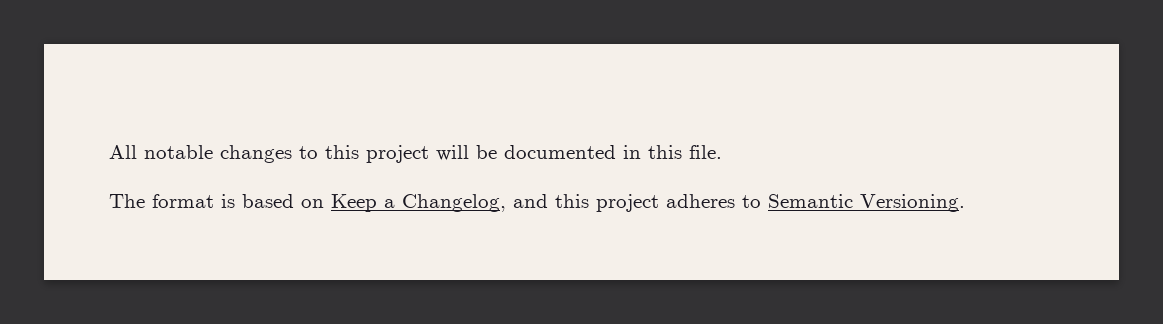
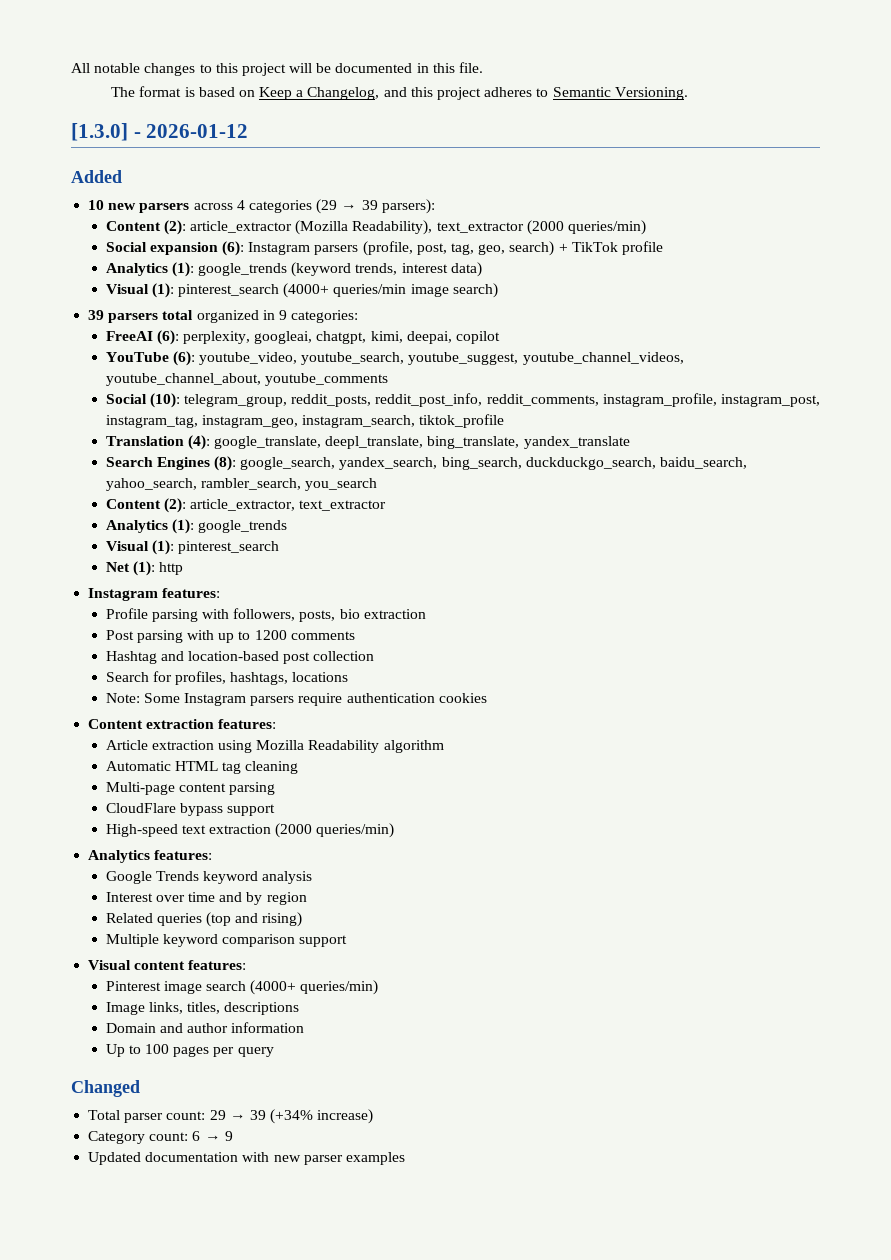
(965, 203) none -> [71,123,249,141] [71,170,122,183] [88,199,435,214] [105,220,646,235] [105,241,663,256] [105,262,482,277] [105,283,498,298] [88,310,359,323] [105,330,500,345] [105,351,684,366] [105,373,388,386] [105,393,820,408] [105,414,505,428] [105,435,630,450] [105,456,747,471] [105,478,378,491] [105,498,387,513] [105,519,288,534] [105,540,280,555] [105,561,184,576] [88,588,221,601] [105,608,426,622] [105,630,355,643] [105,651,375,664] [105,671,349,685] [105,693,487,706] [88,719,277,729] [105,740,444,753] [105,761,299,774] [105,782,276,795] [105,803,276,816] [105,823,395,838] [88,850,213,863] [105,871,313,884] [105,892,307,905] [105,912,303,927] [105,934,348,947] [88,960,247,970] [105,980,379,995] [105,1002,300,1015] [105,1022,305,1033] [105,1044,274,1057] [71,1080,140,1097] [88,1109,374,1124] [88,1131,233,1144] [88,1152,405,1165] // [1.3.0] - 2026-01-12 // Added // 10 new parsers across 4 categories (29 → 39 parsers): // Content (2): article_extractor (Mozilla Readability), text_extractor (2000 queries/min) // Social expansion (6): Instagram parsers (profile, post, tag, geo, search) + TikTok profile // Analytics (1): google_trends (keyword trends, interest data) // Visual (1): pinterest_search (4000+ queries/min image search) // 39 parsers total organized in 9 categories: // FreeAI (6): perplexity, googleai, chatgpt, kimi, deepai, copilot // YouTube (6): youtube_video, youtube_search, youtube_suggest, youtube_channel_videos, youtube_channel_about, youtube_comments // Social (10): telegram_group, reddit_posts, reddit_post_info, reddit_comments, instagram_profile, instagram_post, instagram_tag, instagram_geo, instagram_search, tiktok_profile // Translation (4): google_translate, deepl_translate, bing_translate, yandex_translate // Search Engines (8): google_search, yandex_search, bing_search, duckduckgo_search, baidu_search, yahoo_search, rambler_search, you_search // Content (2): article_extractor, text_extractor // Analytics (1): google_trends // Visual (1): pinterest_search // Net (1): http // Instagram features: // Profile parsing with followers, posts, bio extraction // Post parsing with up to 1200 comments // Hashtag and location-based post collection // Search for profiles, hashtags, locations // Note: Some Instagram parsers require authentication cookies // Content extraction features: // Article extraction using Mozilla Readability algorithm // Automatic HTML tag cleaning // Multi-page content parsing // CloudFlare bypass support // High-speed text extraction (2000 queries/min) // Analytics features: // Google Trends keyword analysis // Interest over time and by region // Related queries (top and rising) // Multiple keyword comparison support // Visual content features: // Pinterest image search (4000+ queries/min) // Image links, titles, descriptions // Domain and author information // Up to 100 pages per query // Changed // Total parser count: 29 → 39 (+34% increase) // Category count: 6 → 9 // Updated documentation with new parser examples

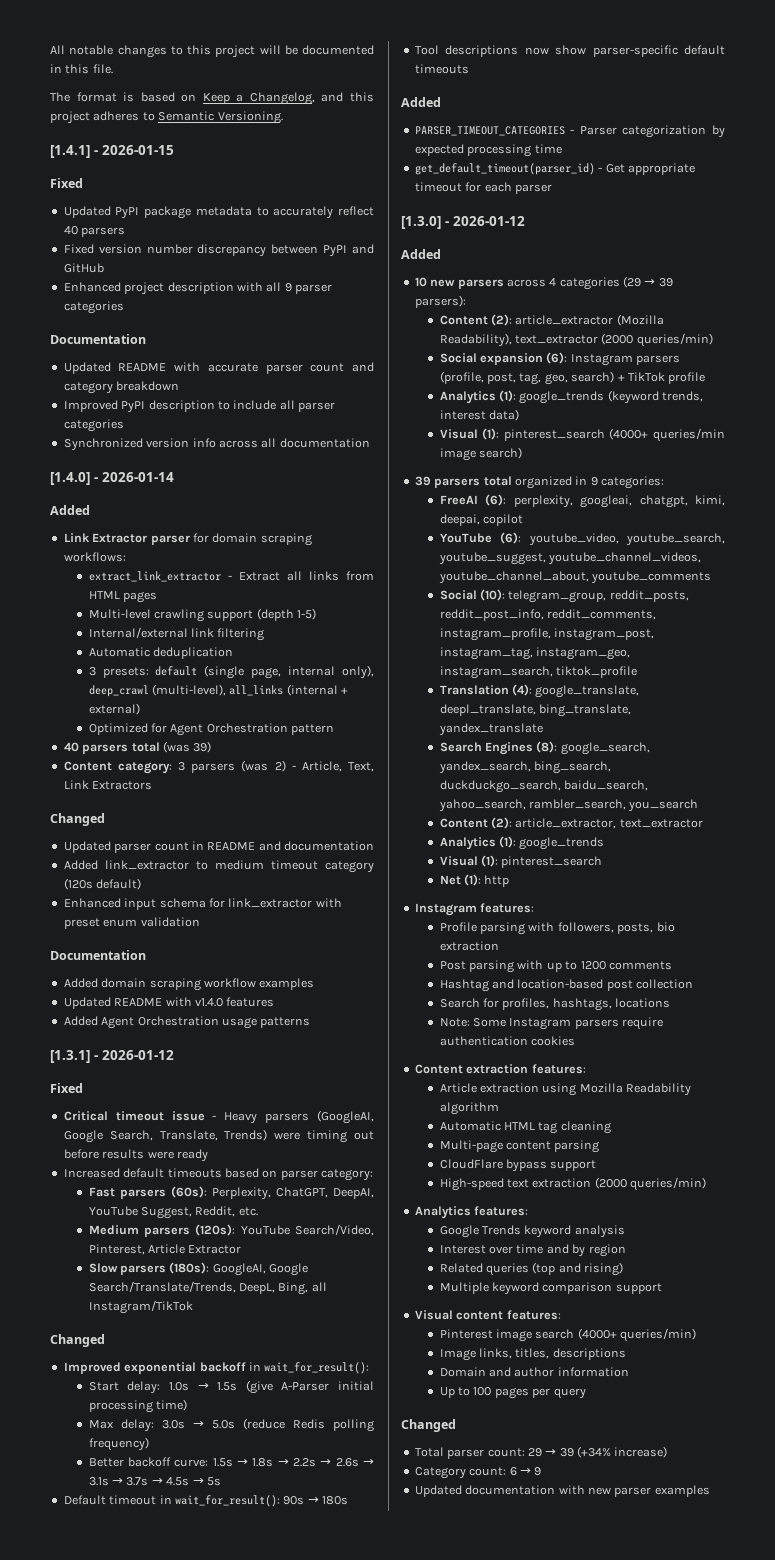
(688, 93) none -> [50,145,174,158] [50,178,83,188] [63,206,374,219] [63,226,126,237] [63,244,374,257] [63,263,104,273] [63,282,332,295] [63,301,124,314] [50,334,146,344] [63,362,374,374] [63,381,180,394] [63,400,335,413] [63,419,124,432] [63,438,370,451] [50,472,174,485] [50,505,90,515] [63,533,312,546] [63,552,126,562] [88,571,374,582] [88,591,158,603] [88,608,317,622] [88,627,265,641] [88,647,234,659] [88,665,374,679] [88,684,349,697] [88,703,140,715] [88,723,335,736] [63,741,212,754] [63,760,374,774] [63,780,153,790] [50,813,105,826] [63,841,374,853] [63,860,375,873] [63,878,142,890] [63,898,342,910] [63,917,200,929] [50,950,146,960] [63,978,315,991] [63,997,275,1009] [63,1016,311,1029] [50,1050,174,1063] [50,1083,83,1093] [63,1110,374,1124] [63,1129,374,1143] [63,1149,208,1162] [63,1168,373,1181] [88,1186,374,1200] [88,1206,258,1219] [88,1224,374,1237] [88,1244,242,1255] [88,1262,309,1276] [88,1281,327,1295] [88,1300,193,1314] [50,1334,105,1347] [63,1362,370,1374] [88,1380,374,1394] [88,1399,188,1413] [88,1418,375,1432] [88,1437,149,1451] [88,1457,374,1467] [88,1477,221,1486] [63,1495,348,1507] [414,45,725,57] [414,64,469,74] [401,97,441,107] [414,125,725,138] [414,144,562,157] [414,163,695,175] [414,182,552,194] // [1.4.1] - 2026-01-15 // Fixed // Updated PyPI package metadata to accurately reflect 40 parsers // Fixed version number discrepancy between PyPI and GitHub // Enhanced project description with all 9 parser categories // Documentation // Updated README with accurate parser count and category breakdown // Improved PyPI description to include all parser categories // Synchronized version info across all documentation // [1.4.0] - 2026-01-14 // Added // Link Extractor parser for domain scraping workflows: // extract_link_extractor - Extract all links from HTML pages // Multi-level crawling support (depth 1-5) // Internal/external link filtering // Automatic deduplication // 3 presets: default (single page, internal only), deep_crawl (multi-level), all_links (internal + external) // Optimized for Agent Orchestration pattern // 40 parsers total (was 39) // Content category: 3 parsers (was 2) - Article, Text, Link Extractors // Changed // Updated parser count in README and documentation // Added link_extractor to medium timeout category (120s default) // Enhanced input schema for link_extractor with preset enum validation // Documentation // Added domain scraping workflow examples // Updated README with v1.4.0 features // Added Agent Orchestration usage patterns // [1.3.1] - 2026-01-12 // Fixed // Critical timeout issue - Heavy parsers (GoogleAI, Google Search, Translate, Trends) were timing out before results were ready // Increased default timeouts based on parser category: // Fast parsers (60s): Perplexity, ChatGPT, DeepAI, YouTube Suggest, Reddit, etc. // Medium parsers (120s): YouTube Search/Video, Pinterest, Article Extractor // Slow parsers (180s): GoogleAI, Google Search/Translate/Trends, DeepL, Bing, all Instagram/TikTok // Changed // Improved exponential backoff in wait_for_result(): // Start delay: 1.0s → 1.5s (give A-Parser initial processing time) // Max delay: 3.0s → 5.0s (reduce Redis polling frequency) // Better backoff curve: 1.5s → 1.8s → 2.2s → 2.6s → 3.1s → 3.7s → 4.5s → 5s // Default timeout in wait_for_result(): 90s → 180s // Tool descriptions now show parser-specific default timeouts // Added // PARSER_TIMEOUT_CATEGORIES - Parser categorization by expected processing time // get_default_timeout(parser_id) - Get appropriate timeout for each parser

